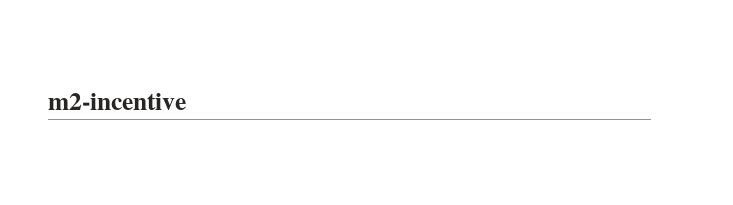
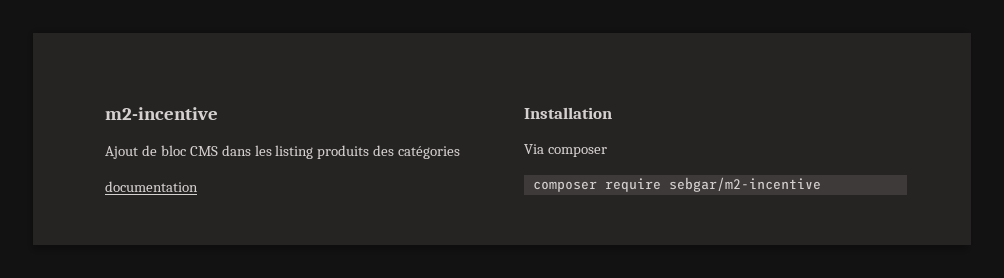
(186, 101) none -> [105,145,461,159] [105,181,198,192] [524,107,612,119] [524,144,607,157] [532,177,821,192] // Ajout de bloc CMS dans les listing produits des catégories // documentation // Installation // Via composer // composer require sebgar/m2-incentive

